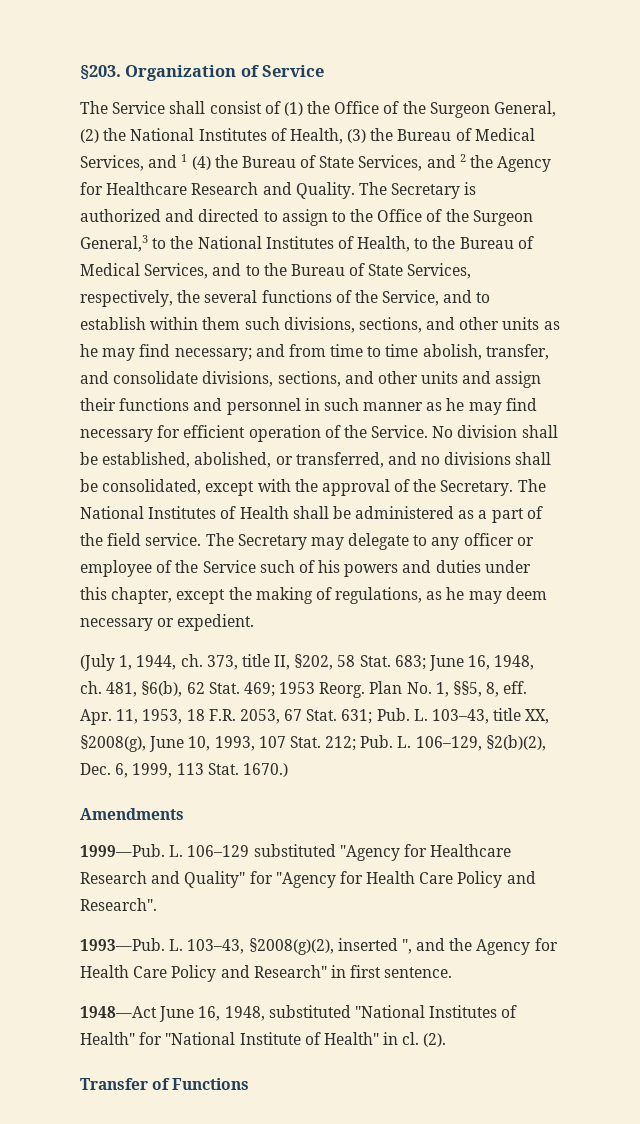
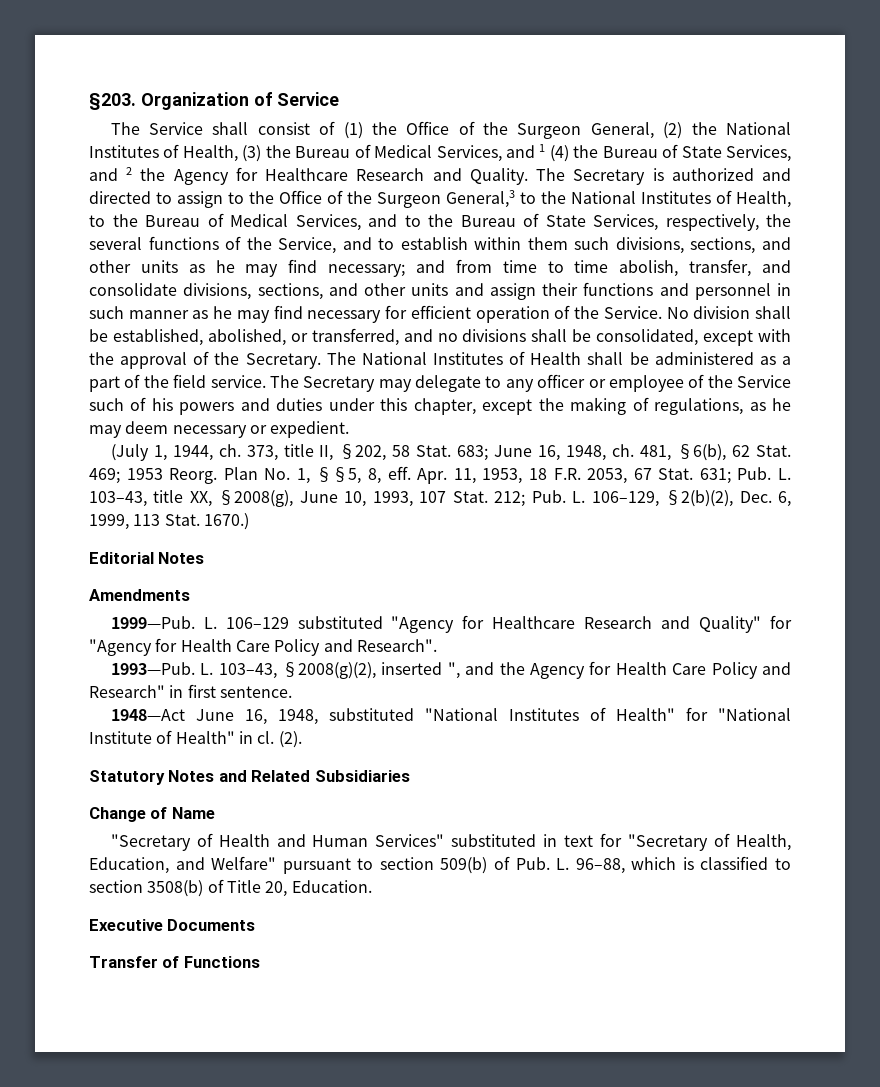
(288, 770) none -> [89,552,205,564] // Editorial Notes
(447, 1040) none -> [89,770,410,785] [89,807,215,822] [110,833,791,851] [89,856,791,874] [89,879,372,897] [89,919,256,931] // Statutory Notes and Related Subsidiaries // Change of Name // "Secretary of Health and Human Services" substituted in text for "Secretary of Health, Education, and Welfare" pursuant to section 509(b) of Pub. L. 96–88, which is classified to section 3508(b) of Title 20, Education. // Executive Documents

